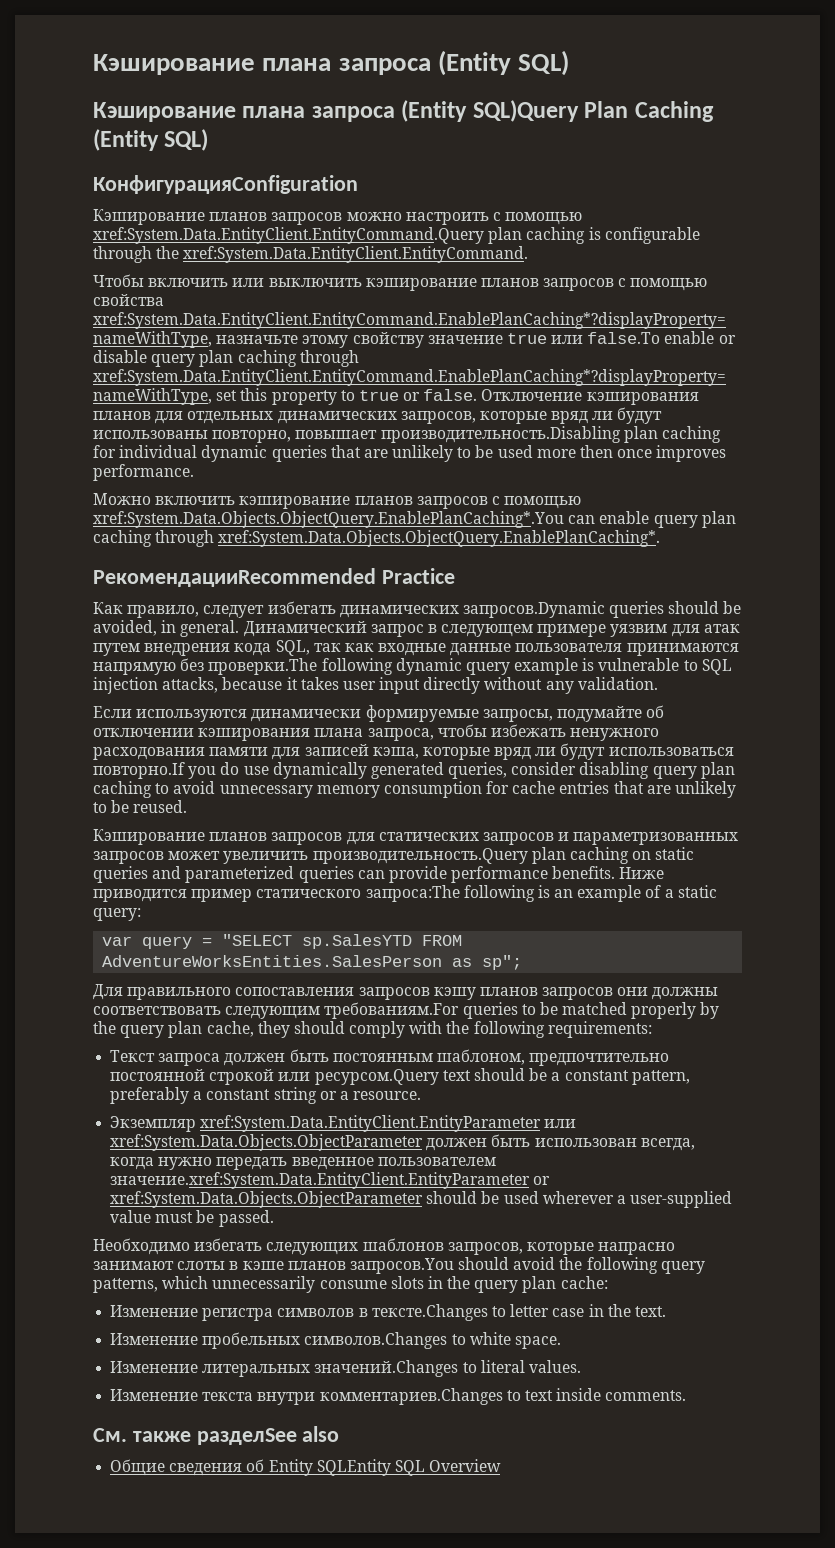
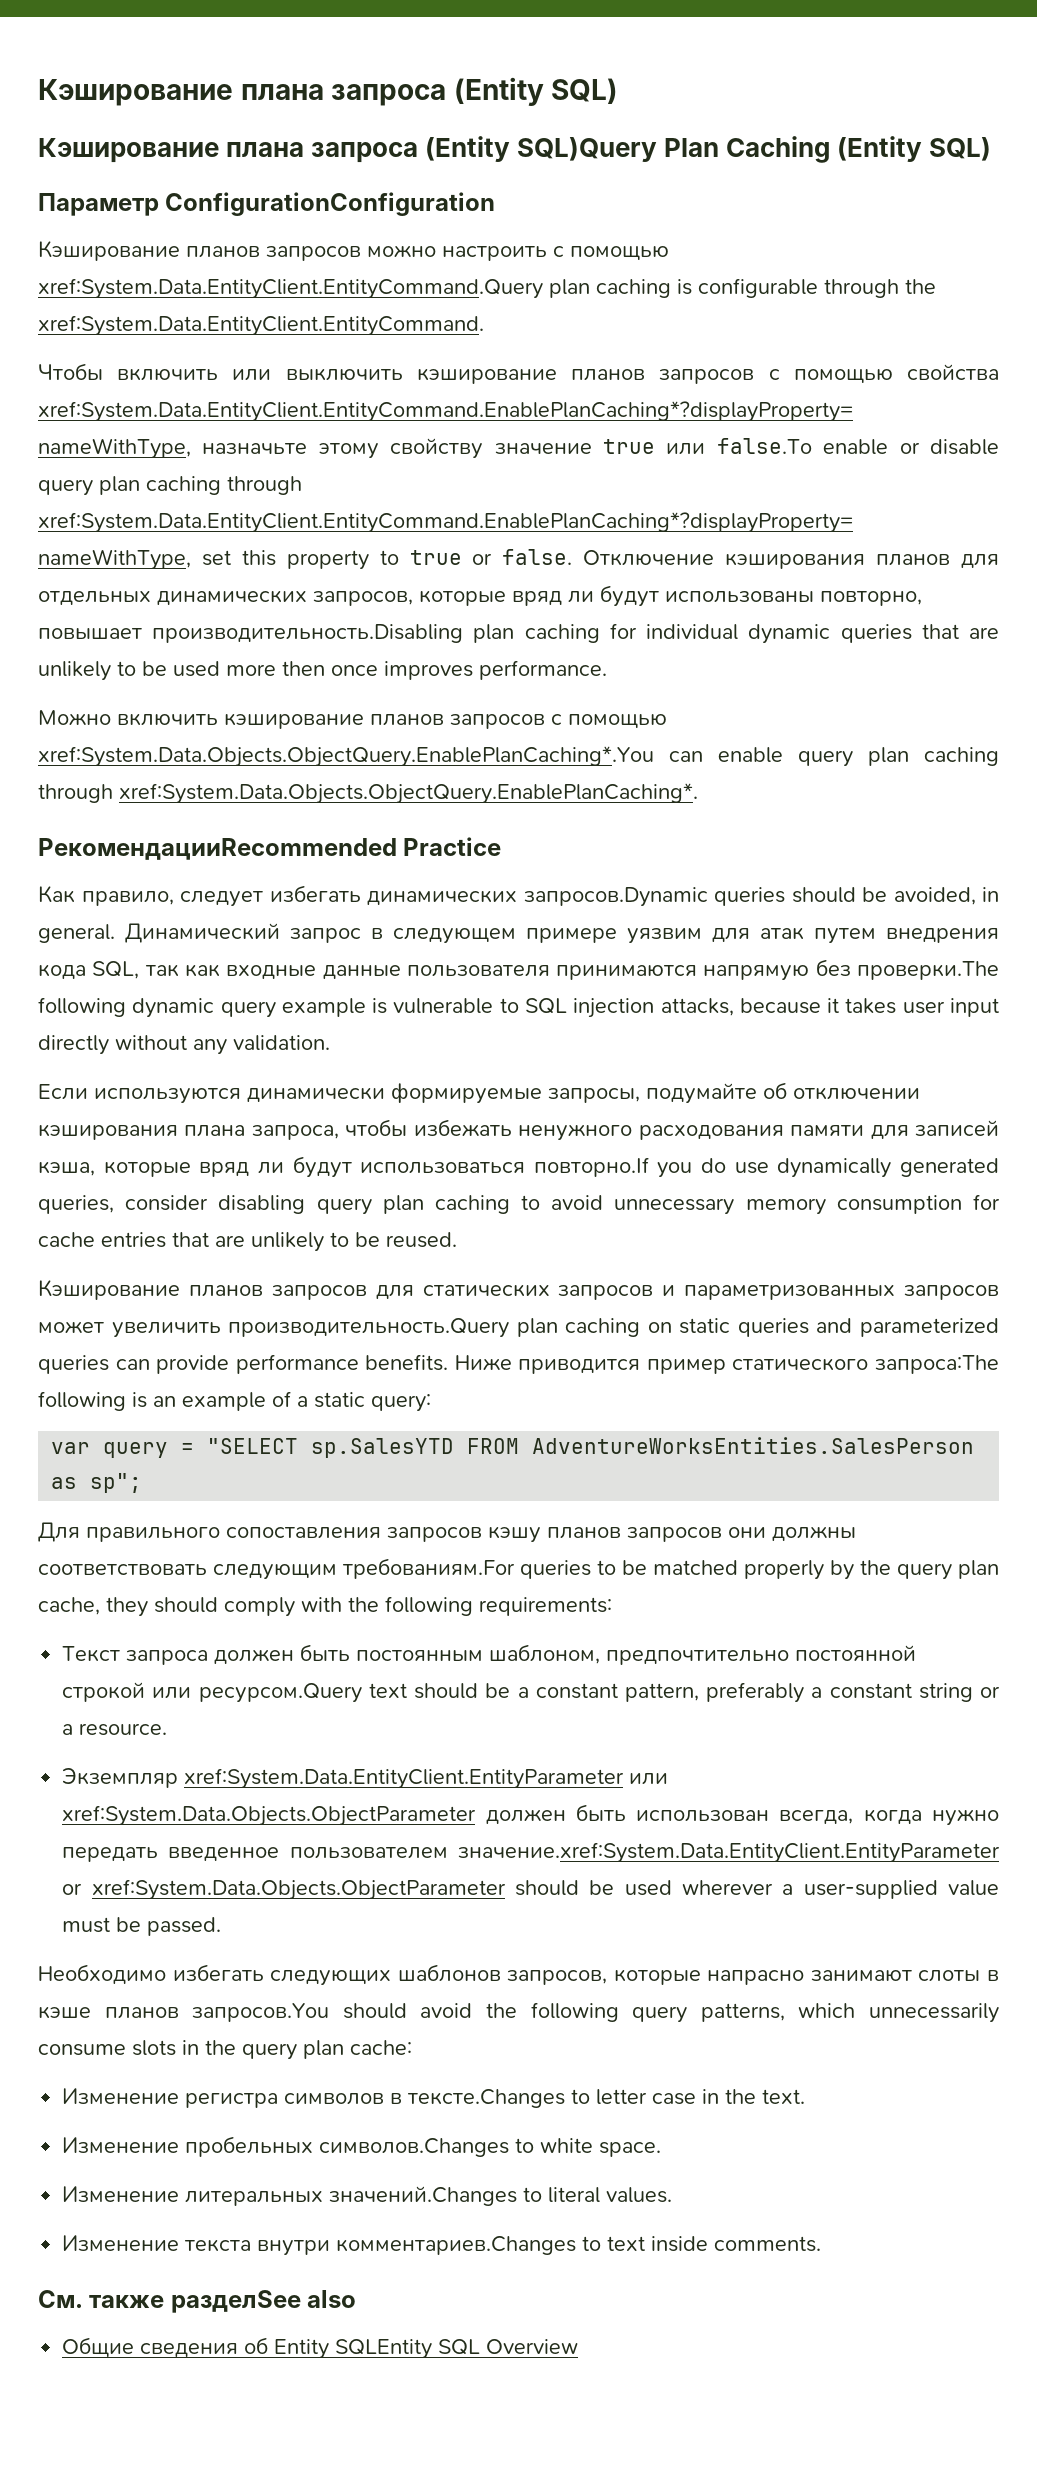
[93,175,358,194] КонфигурацияConfiguration -> [38,192,496,216] Параметр ConfigurationConfiguration

